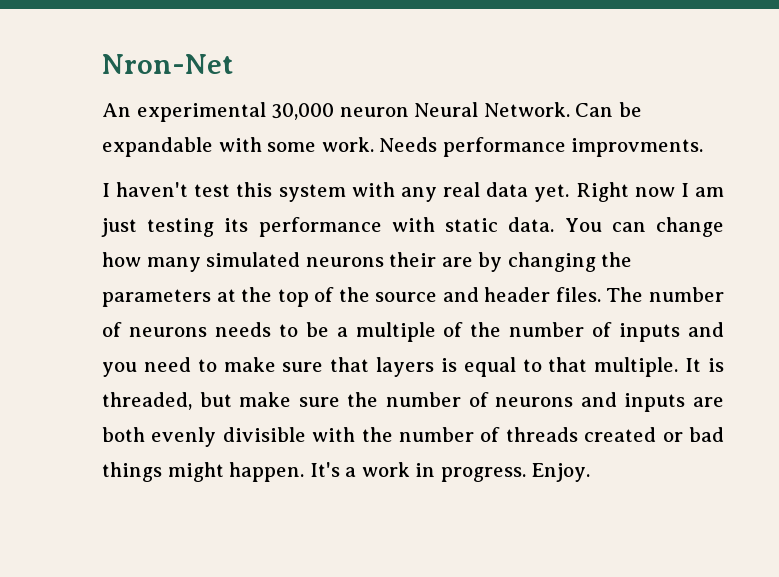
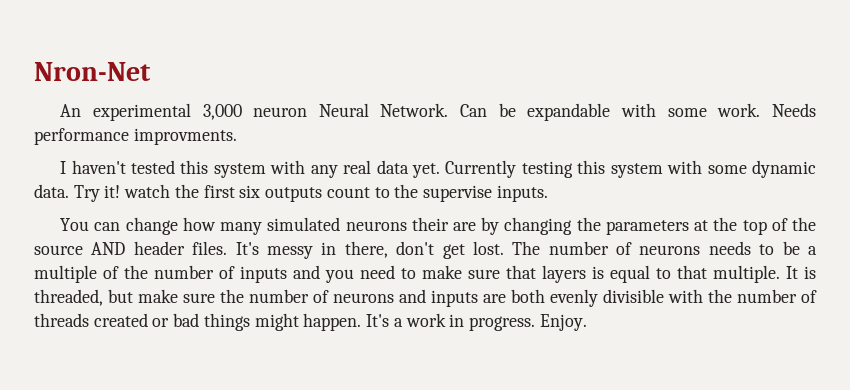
[271,103,335,120] 30,000 -> [202,104,242,120] 3,000
[194,184,231,197] test -> [131,160,176,174] tested
[575,182,724,202] [101,217,555,237] Right now I am just testing its performance with static data. -> [445,160,816,178] [34,184,548,202] Currently testing this system with some dynamic data. Try it! watch the first six outputs count to the supervise inputs. //
[442,287,479,302] and -> [91,242,126,255] AND
(601, 294) none -> [235,241,504,259] It's messy in there, don't get lost.

